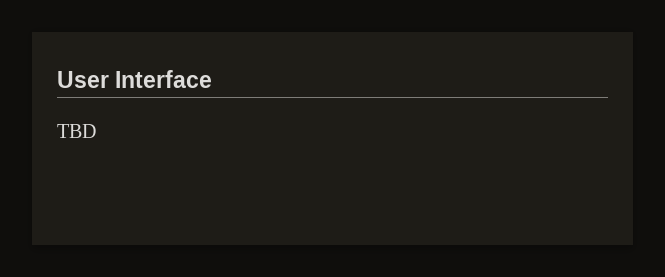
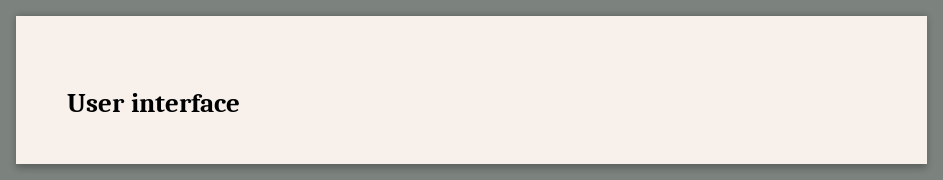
[115,70,213,88] [57,124,96,138] Interface // TBD -> [131,93,241,112] interface

